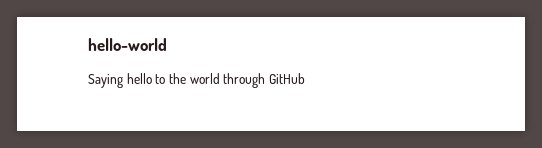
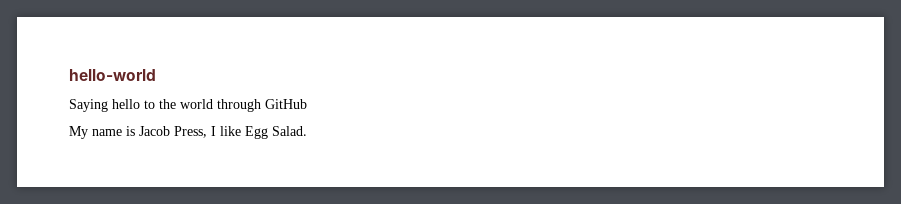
(305, 78) none -> [69,126,307,139] // My name is Jacob Press, I like Egg Salad.

